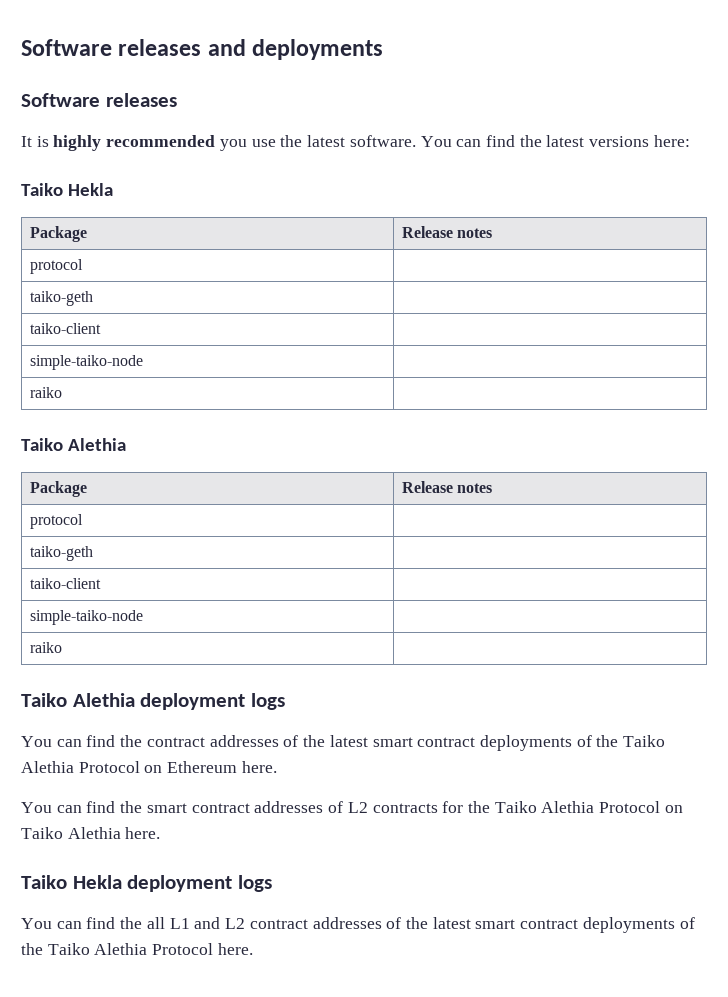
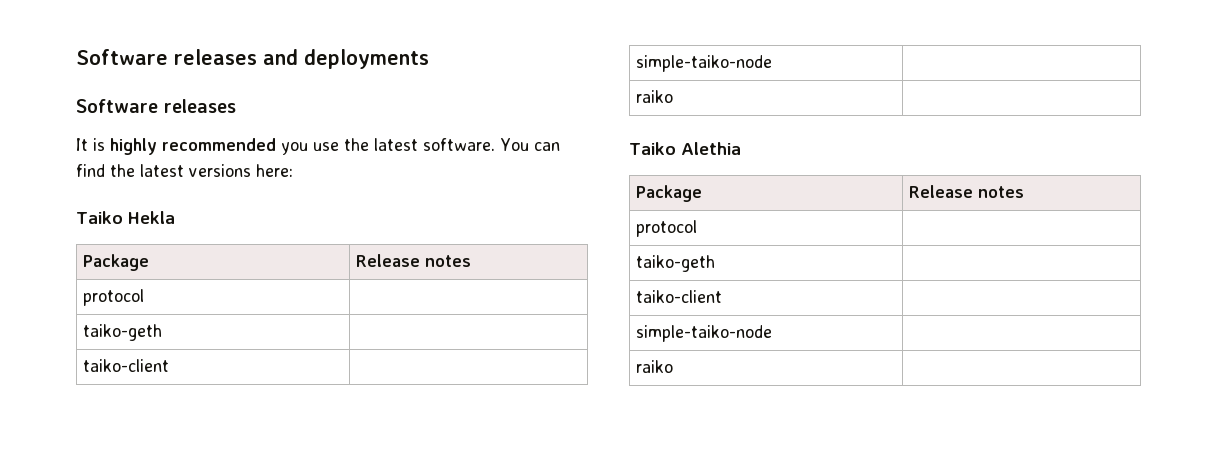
[21,693,285,710] [21,735,666,751] [21,761,277,773] [21,801,683,813] [21,827,161,839] [21,875,272,892] [21,917,695,933] [21,943,253,955] // Taiko Alethia deployment logs // You can find the contract addresses of the latest smart contract deployments of the Taiko Alethia Protocol on Ethereum here. // You can find the smart contract addresses of L2 contracts for the Taiko Alethia Protocol on Taiko Alethia here. // Taiko Hekla deployment logs // You can find the all L1 and L2 contract addresses of the latest smart contract deployments of the Taiko Alethia Protocol here. -> (674, 366) none

